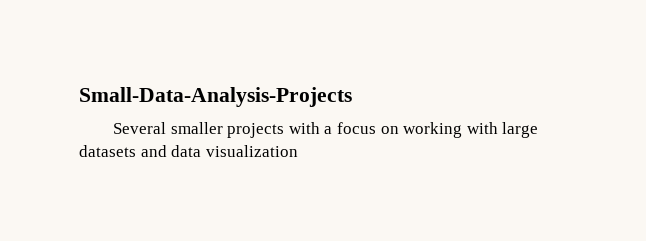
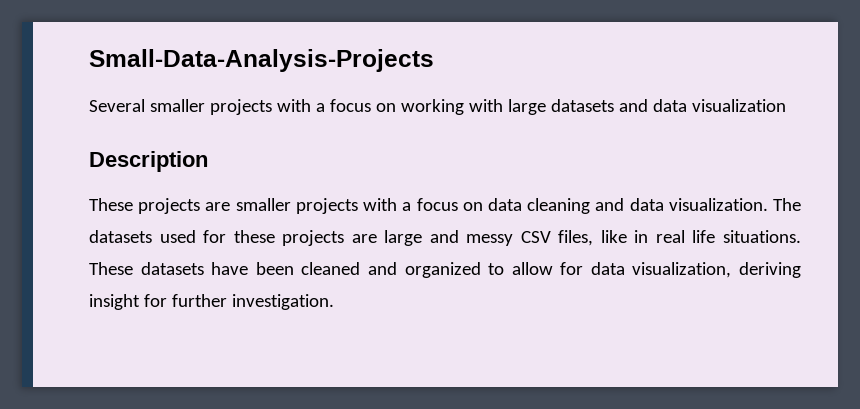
(298, 151) none -> [89,151,208,172] [89,198,801,214] [89,230,801,246] [89,262,801,278] [89,294,334,310] // Description // These projects are smaller projects with a focus on data cleaning and data visualization. The datasets used for these projects are large and messy CSV files, like in real life situations. These datasets have been cleaned and organized to allow for data visualization, deriving insight for further investigation.

